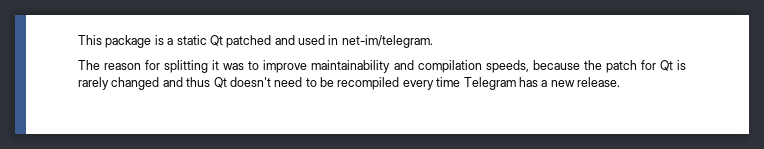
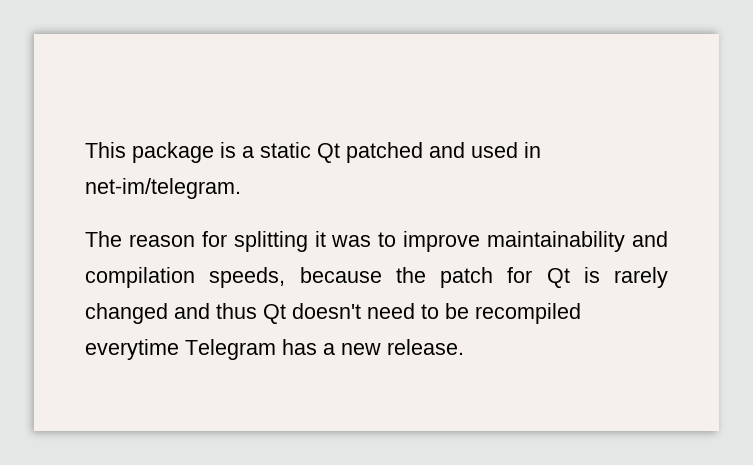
[402,77,461,90] every time -> [85,339,179,360] everytime

